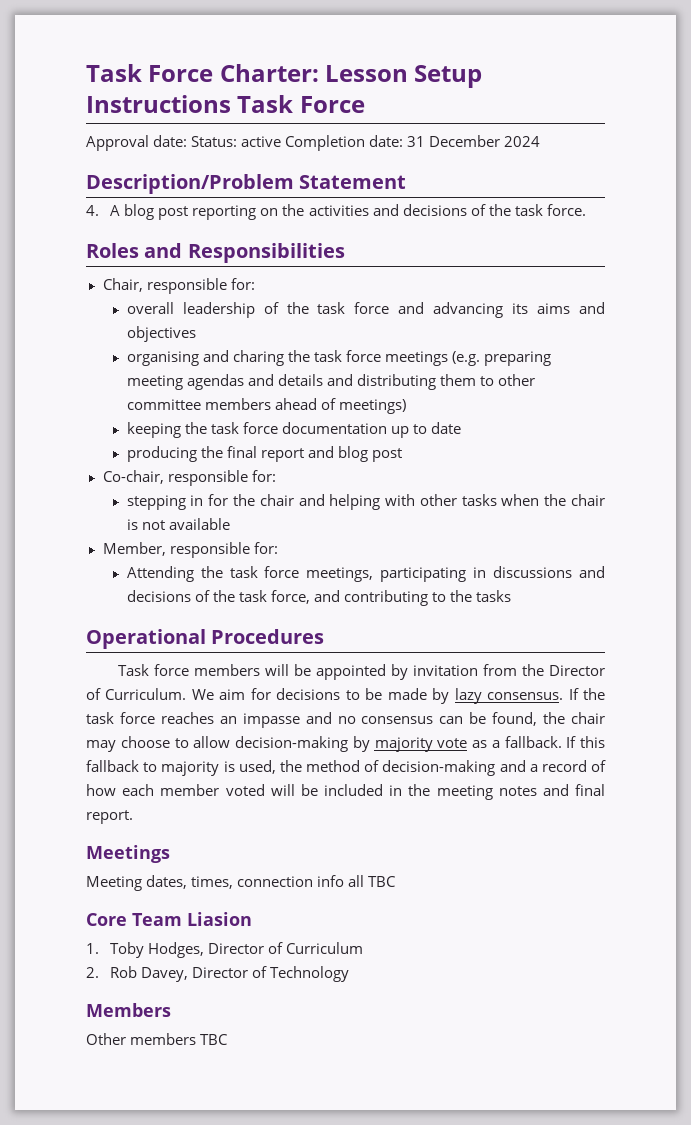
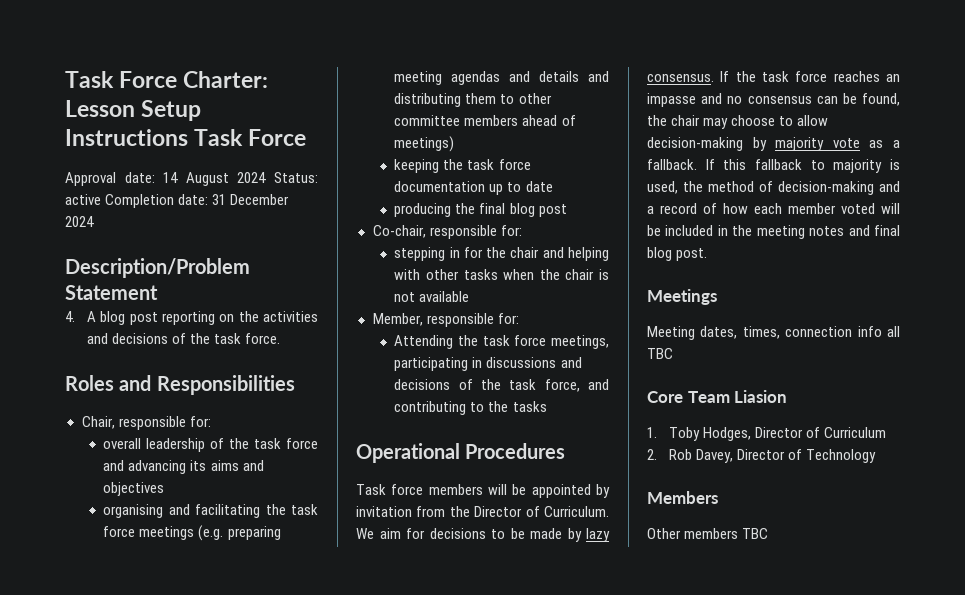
(188, 141) none -> [163,172,267,186] 14 August 2024
[232,350,284,366] charing -> [195,504,261,518] facilitating
[260,446,334,462] report and -> (506, 208) none
[86,810,133,824] report. -> [647,247,708,261] blog post.

